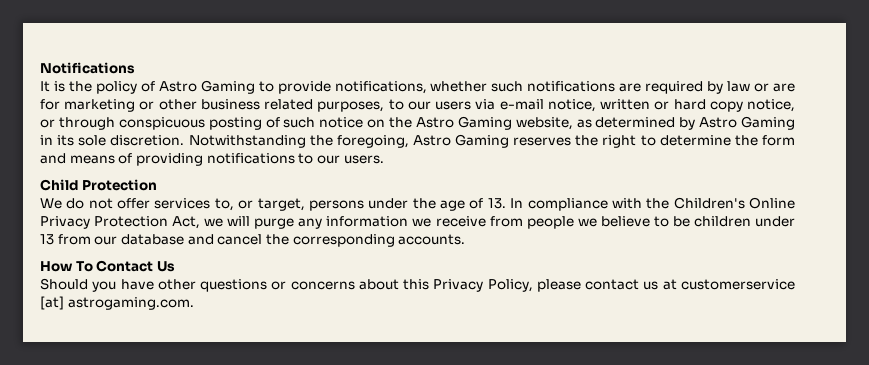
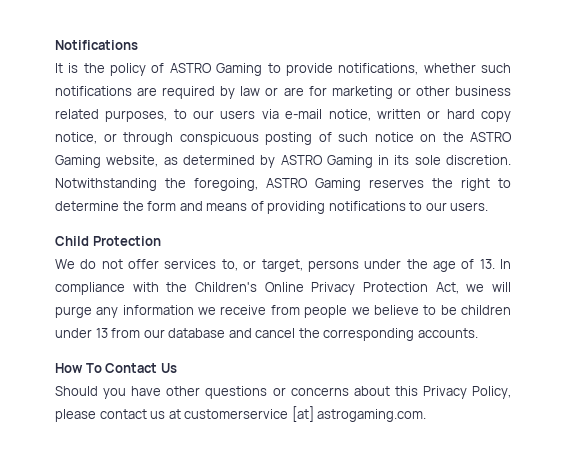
[158,81,197,92] Astro -> [169,63,212,73] ASTRO
[415,117,454,128] Astro -> [470,132,512,142] ASTRO
[699,117,738,128] Astro -> [280,155,323,165] ASTRO
[412,135,451,146] Astro -> [266,178,308,188] ASTRO

